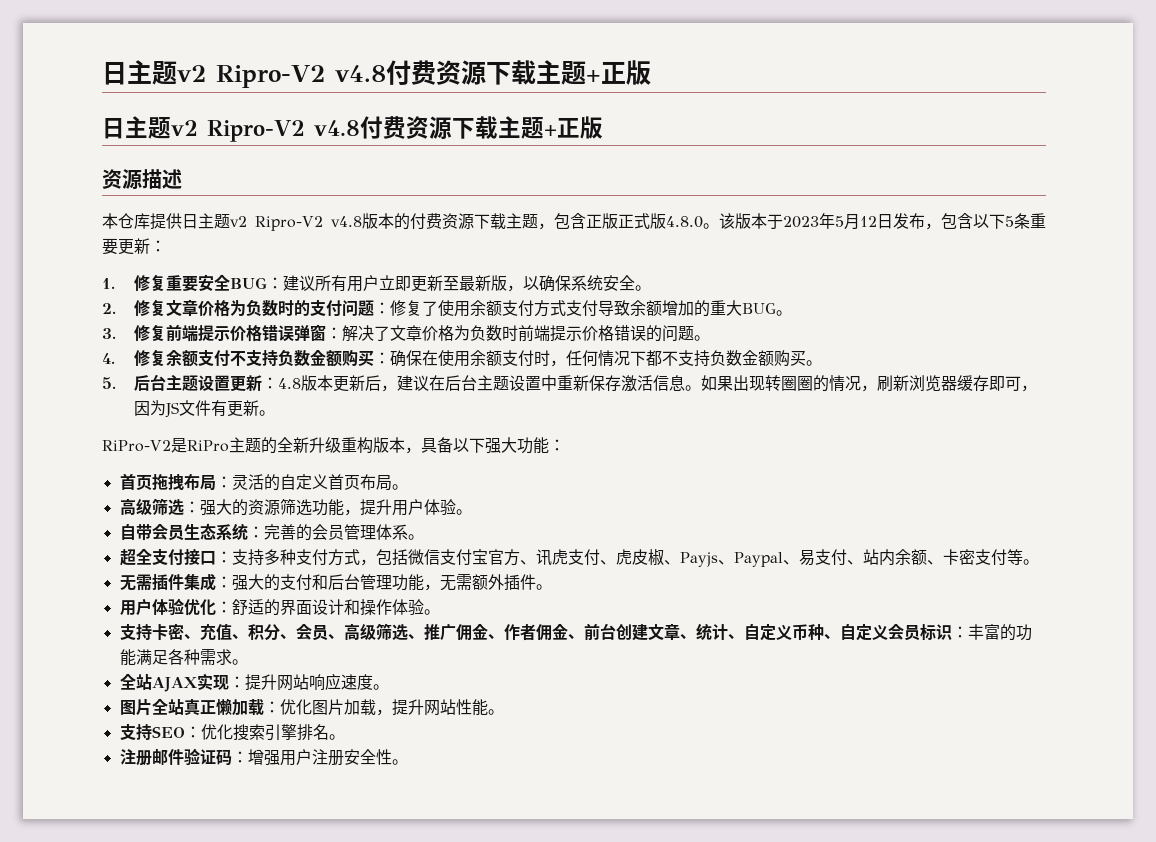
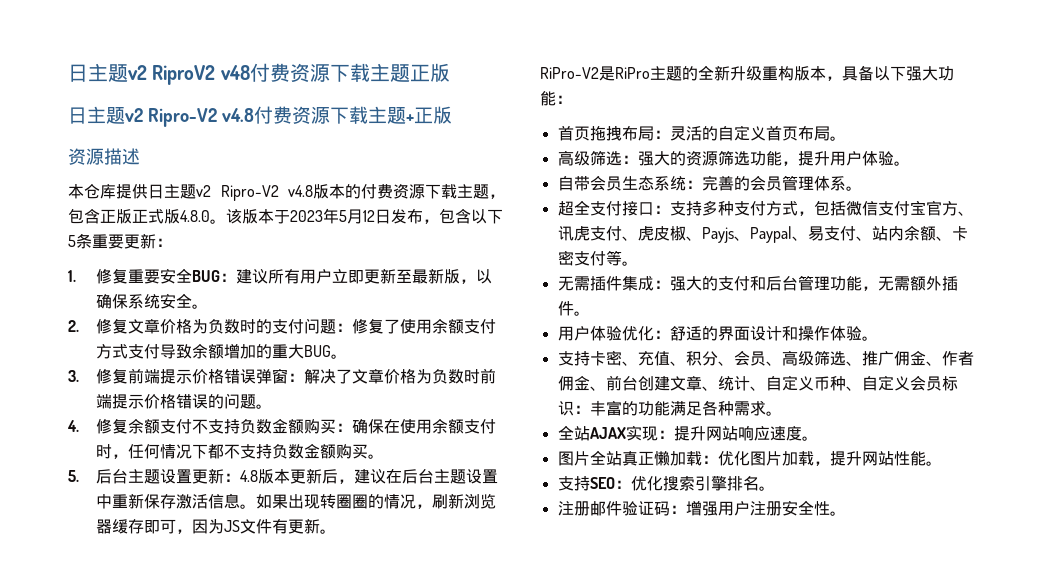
[102,60,601,88] 日主题v2 Ripro-V2 v4.8付费资源下载主题+ -> [68,63,410,85] 日主题v2 RiproV2 v48付费资源下载主题

